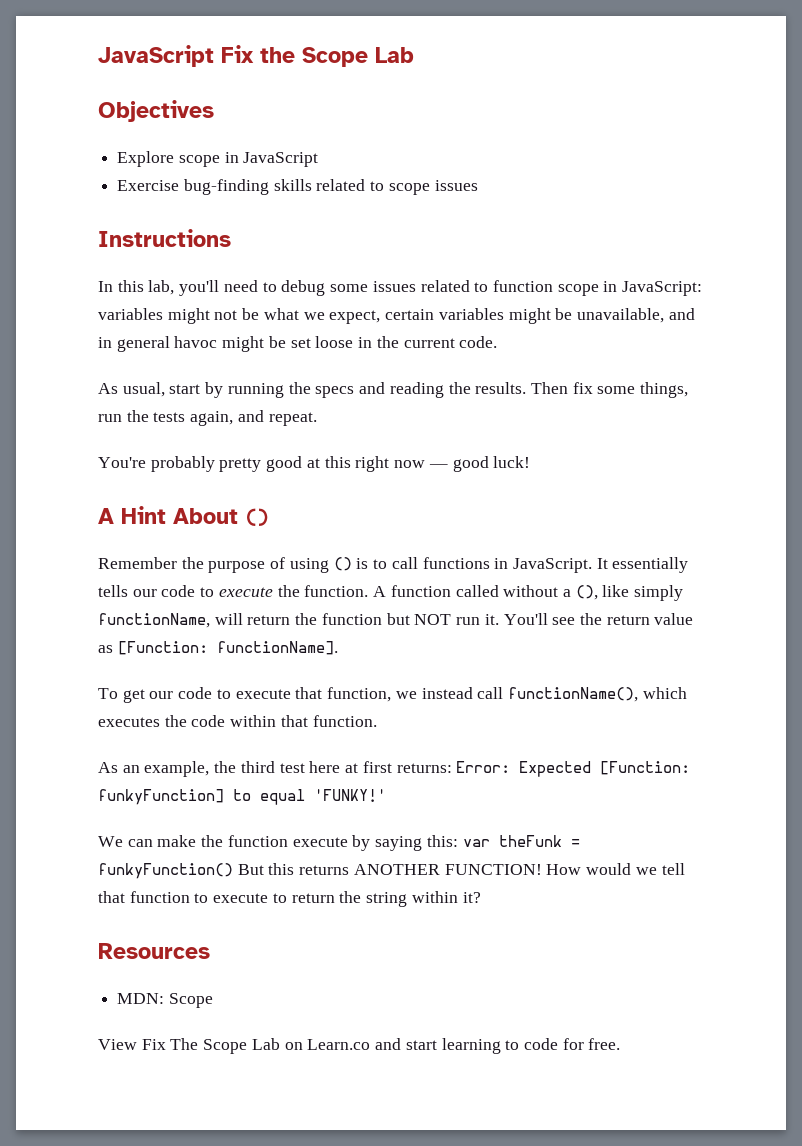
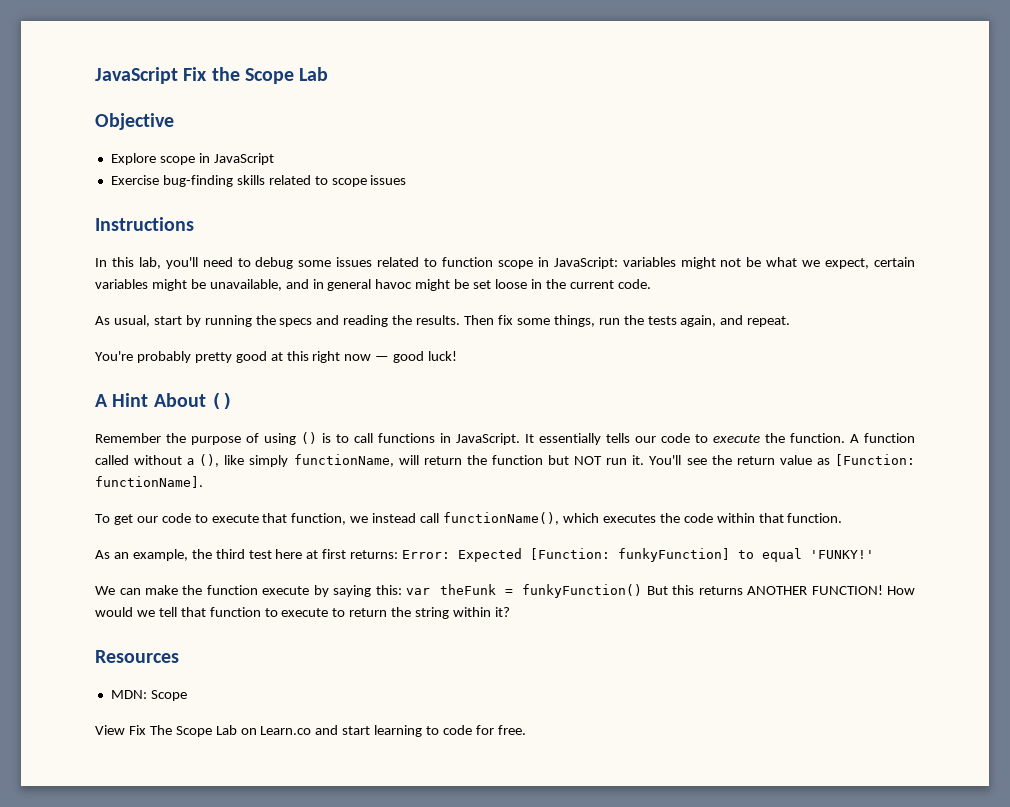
[98,100,214,122] Objectives -> [95,113,174,130] Objective

